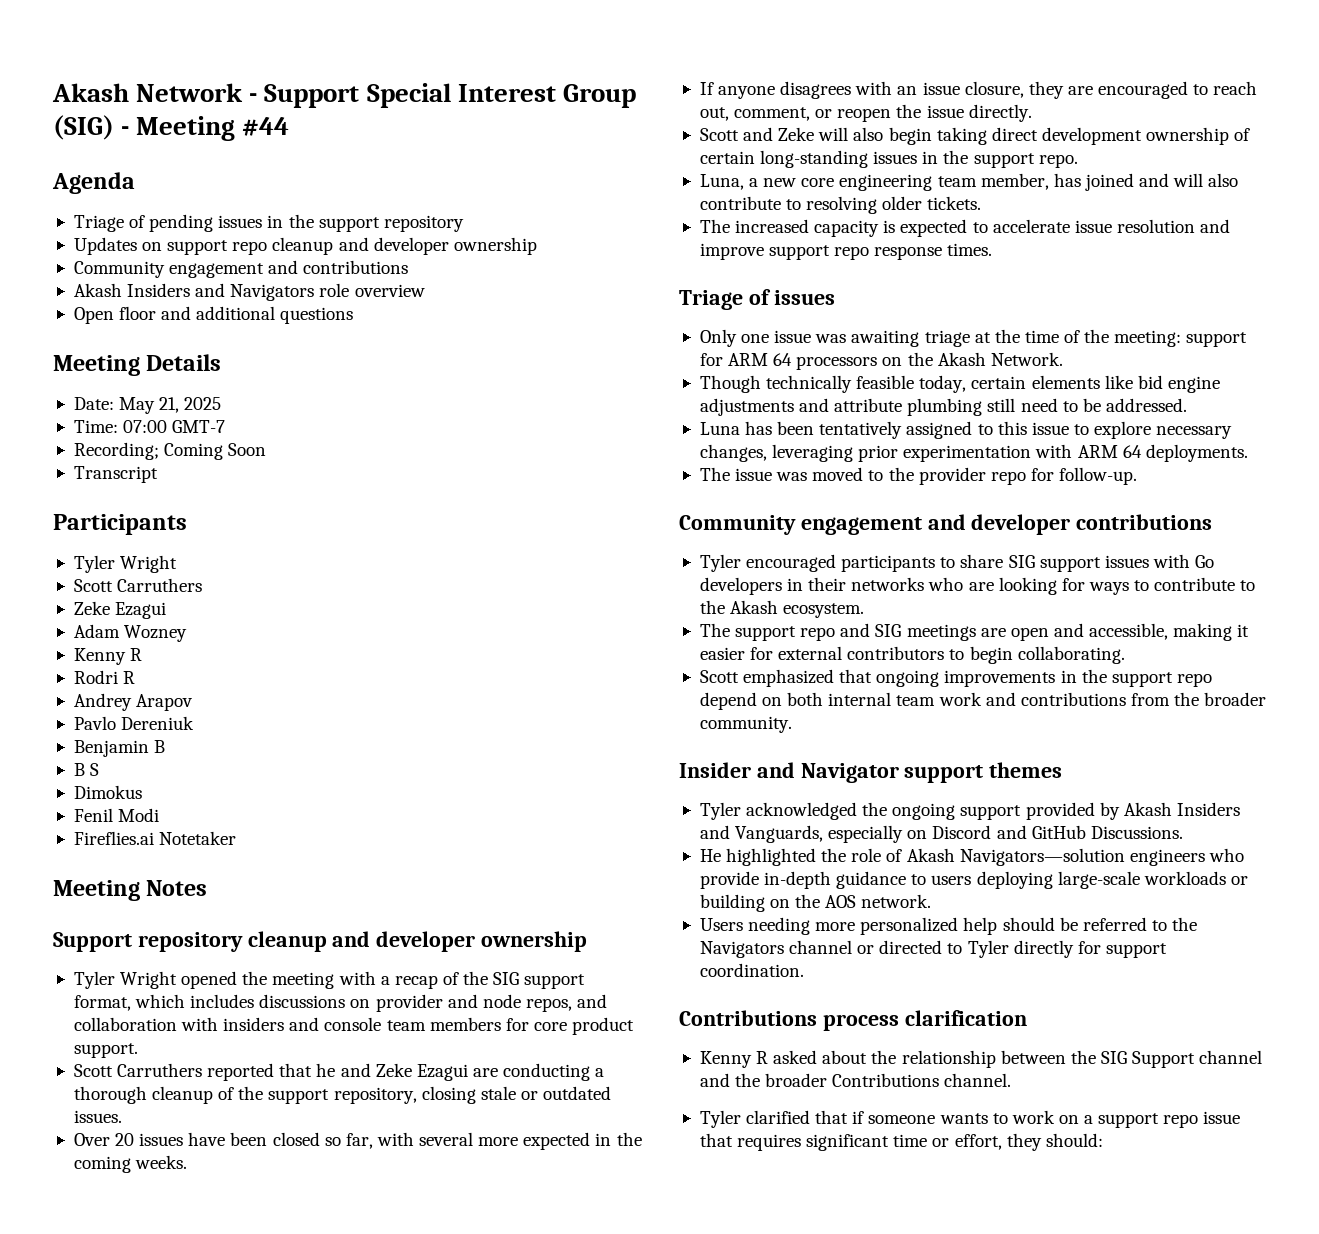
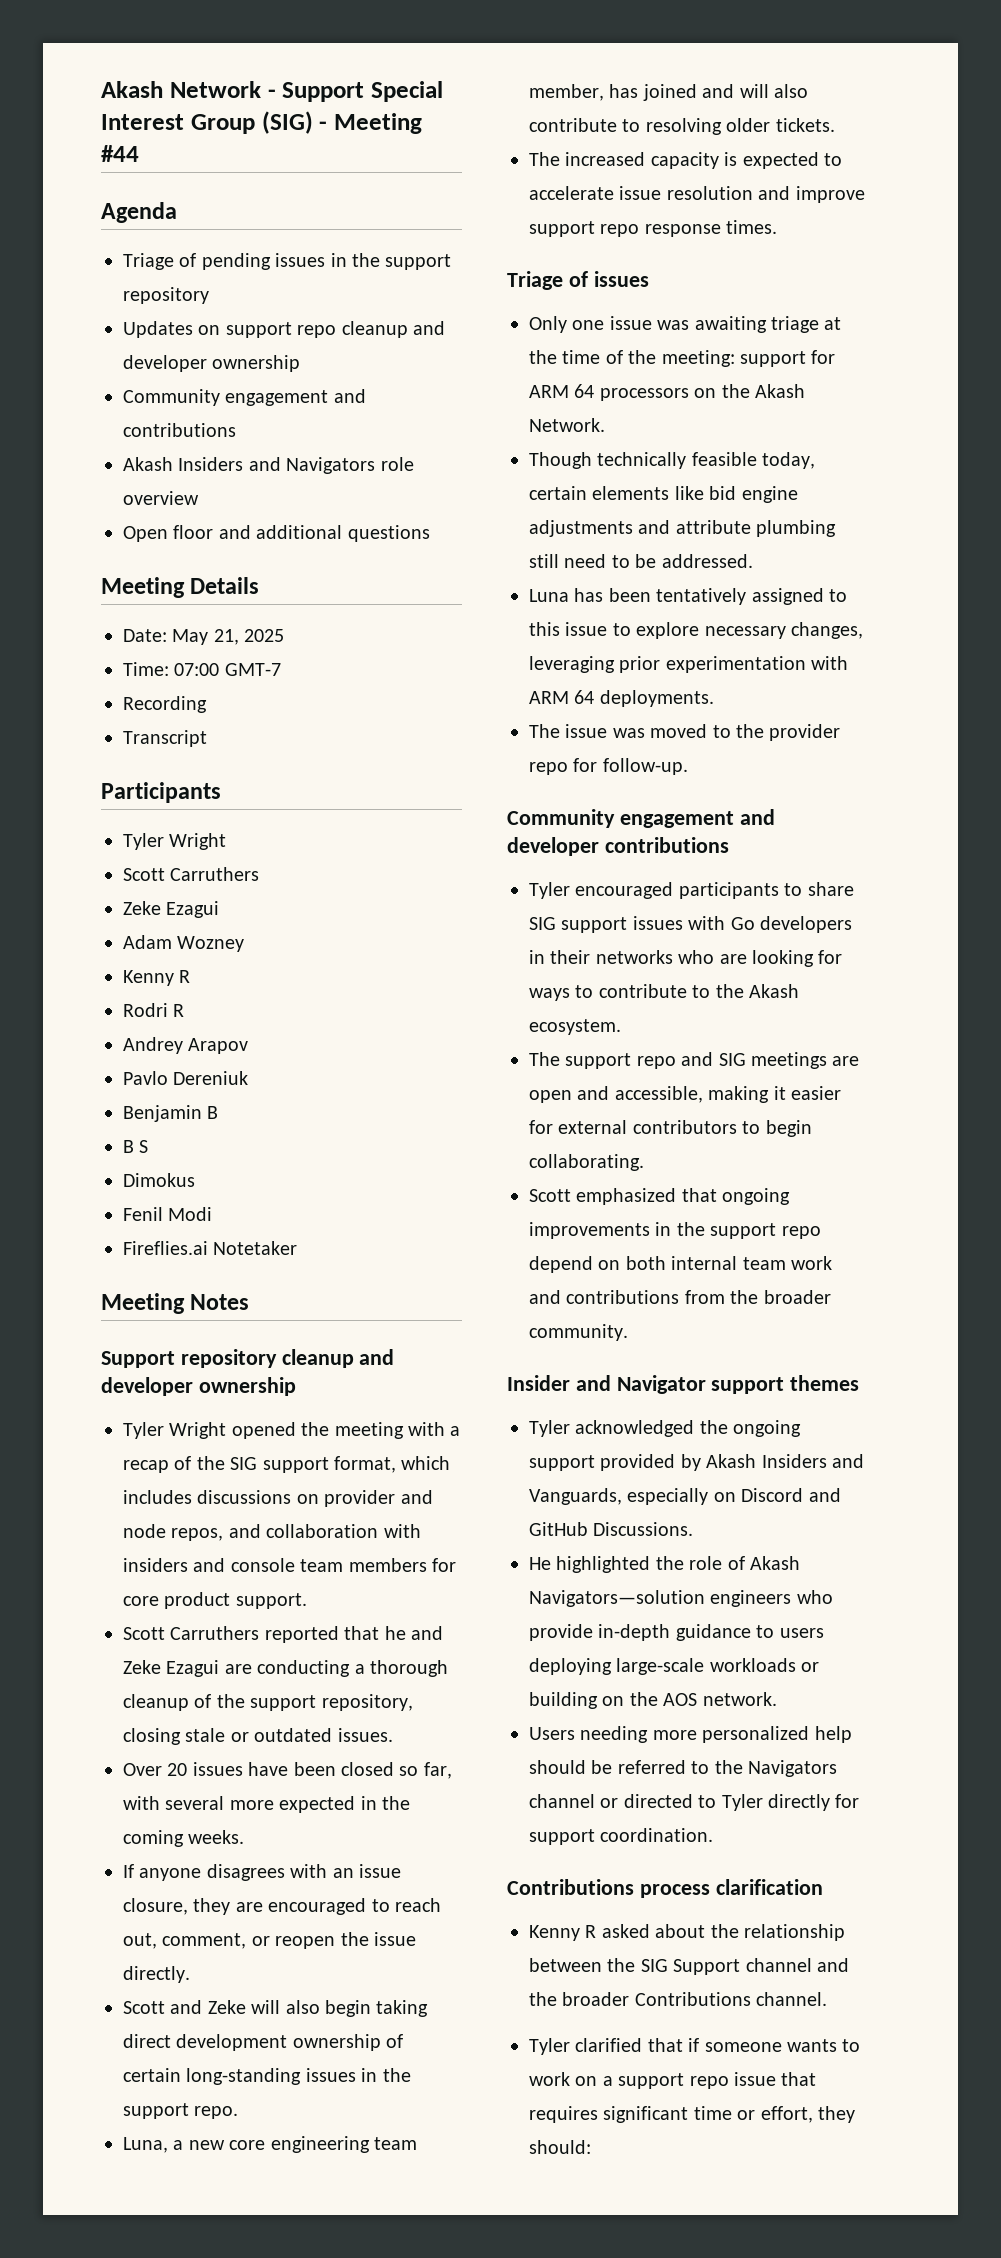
[73,442,267,460] Recording; Coming Soon -> [123,696,207,713] Recording

